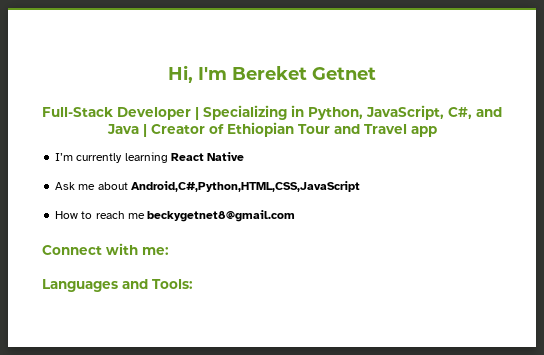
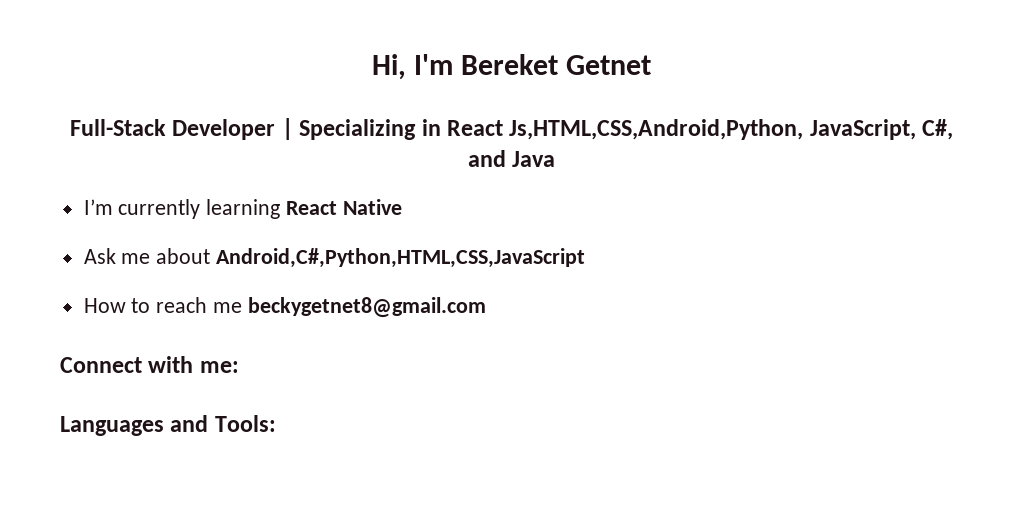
[308,107,363,120] Python, -> [446,119,804,140] React Js,HTML,CSS,Android,Python,
[142,122,437,137] | Creator of Ethiopian Tour and Travel app -> (556, 159) none

